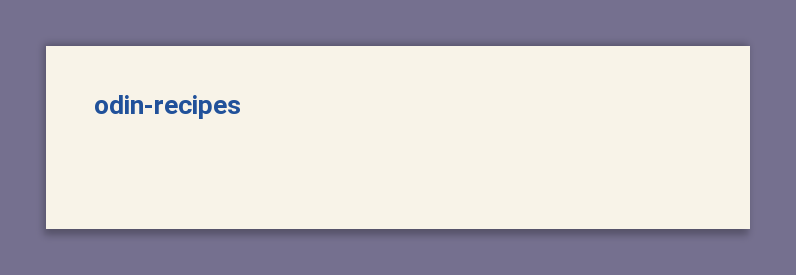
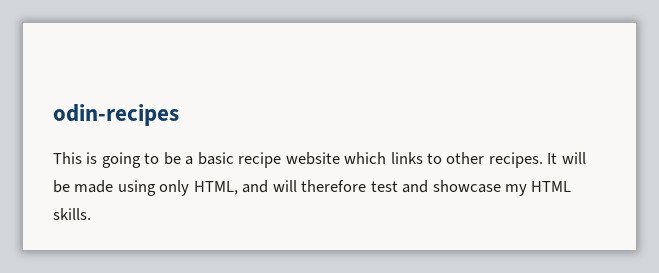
(241, 107) none -> [53,152,586,168] [53,180,572,196] [53,208,91,220] // This is going to be a basic recipe website which links to other recipes. It will be made using only HTML, and will therefore test and showcase my HTML skills.

